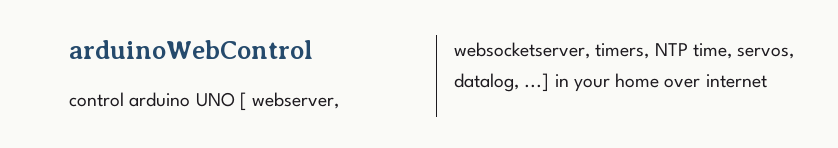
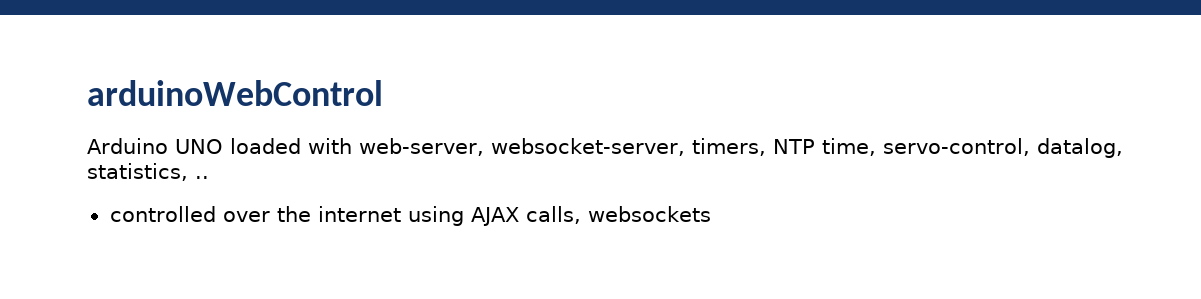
[69,92,340,111] [454,42,795,59] [454,73,767,92] control arduino UNO [ webserver, websocketserver, timers, NTP time, servos, datalog, ...] in your home over internet -> [87,138,1123,158] [87,163,209,181] [109,206,711,226] Arduino UNO loaded with web-server, websocket-server, timers, NTP time, servo-control, datalog, statistics, .. // controlled over the internet using AJAX calls, websockets

